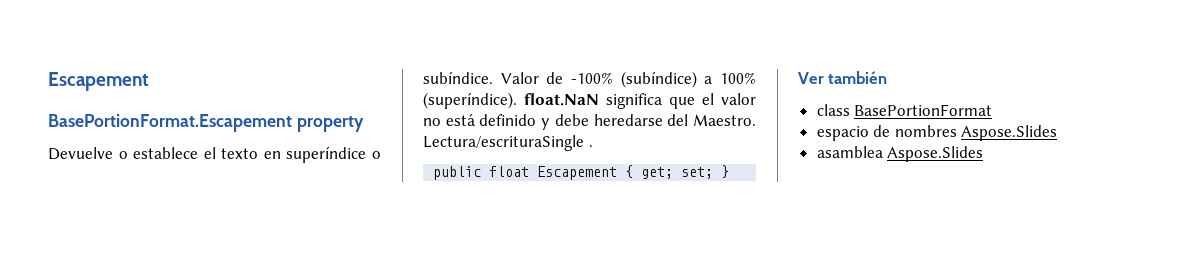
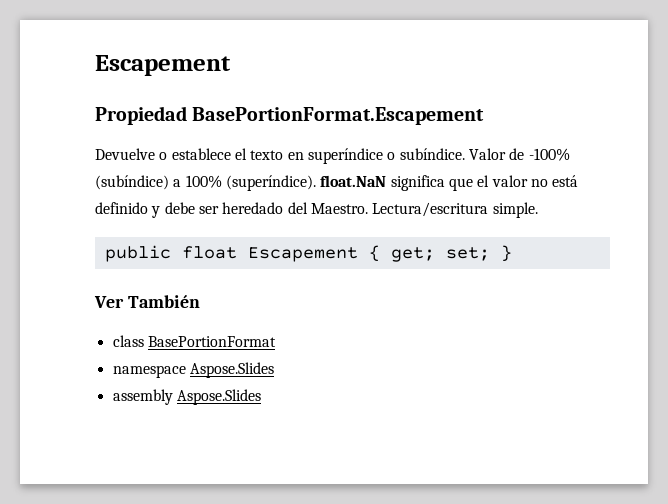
(149, 81) none -> [95,106,187,125] Propiedad
[296,116,364,132] property -> (485, 116) none
[593,114,756,126] [423,135,593,151] heredarse del Maestro. Lectura/escrituraSingle . -> [198,202,538,218] ser heredado del Maestro. Lectura/escritura simple.
[828,71,888,84] también -> [127,295,200,308] También
[816,125,957,141] espacio de nombres -> [112,365,186,378] namespace
[816,146,883,158] asamblea -> [112,389,173,405] assembly

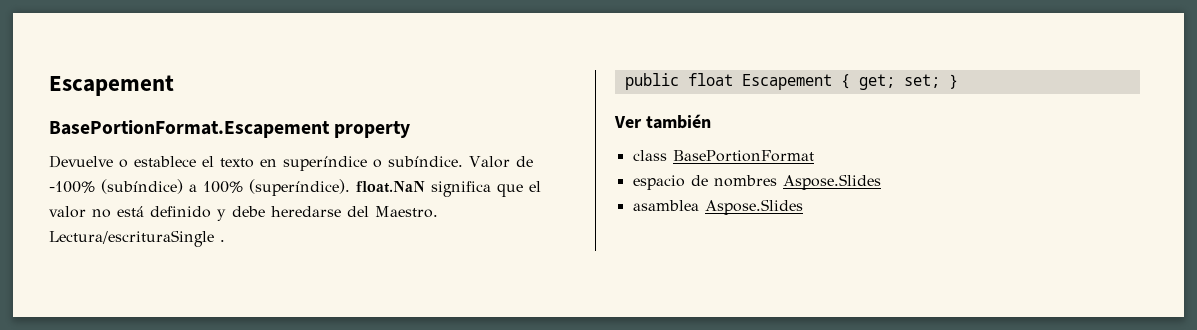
[95,106,187,125] Propiedad -> (174, 85) none
(485, 116) none -> [334,121,411,138] property
[198,202,538,218] ser heredado del Maestro. Lectura/escritura simple. -> [271,206,438,218] [49,230,225,247] heredarse del Maestro. Lectura/escrituraSingle .
[127,295,200,308] También -> [645,114,711,129] también
[112,365,186,378] namespace -> [632,175,777,190] espacio de nombres
[112,389,173,405] assembly -> [632,200,699,211] asamblea

